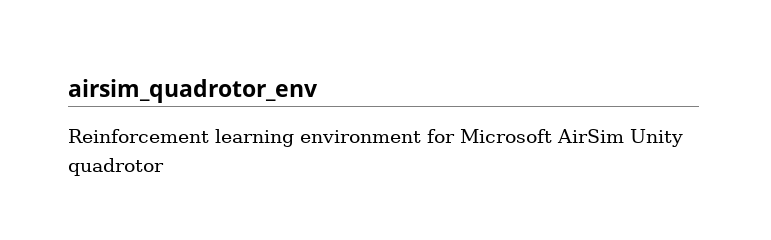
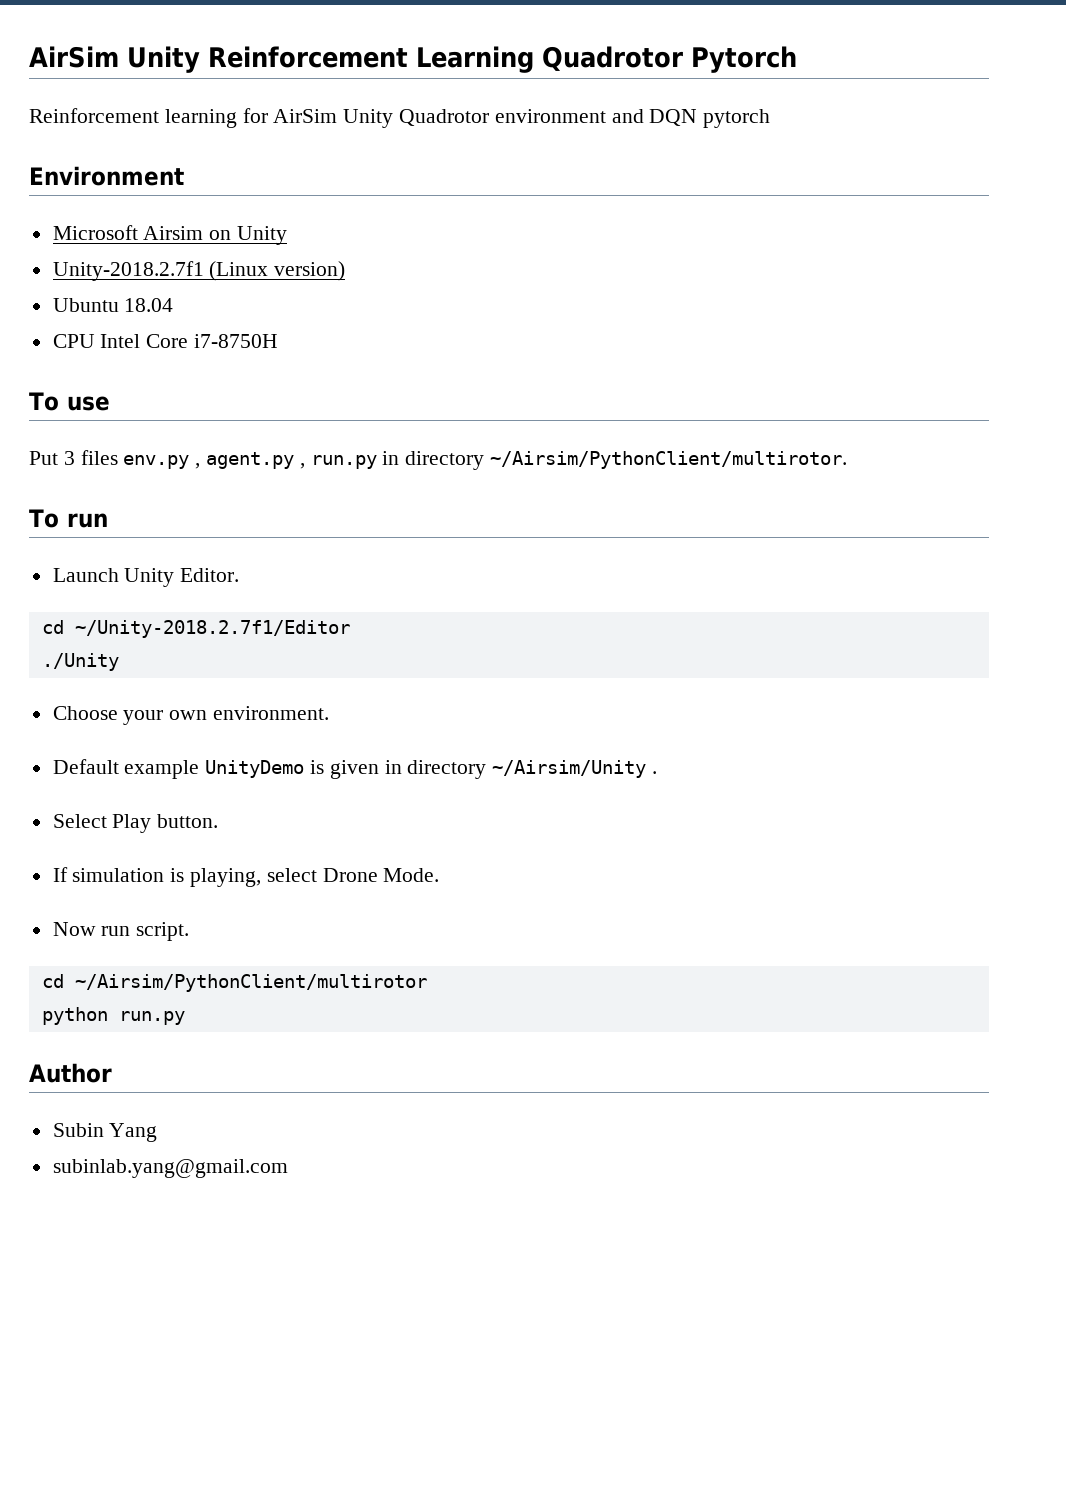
[68,79,318,103] [68,129,683,147] [68,158,164,176] airsim_quadrotor_env // Reinforcement learning environment for Microsoft AirSim Unity quadrotor -> [29,46,797,73] [29,108,771,128] [29,166,184,186] [52,225,288,245] [52,261,346,281] [52,298,174,312] [52,334,279,348] [29,392,110,411] [29,450,848,470] [29,509,108,528] [52,568,240,587] [41,620,350,638] [41,653,119,671] [52,706,330,725] [52,759,658,779] [52,814,219,833] [52,867,440,887] [52,922,190,941] [41,974,427,992] [41,1007,185,1025] [29,1063,112,1083] [52,1123,158,1142] [52,1159,288,1178] AirSim Unity Reinforcement Learning Quadrotor Pytorch // Reinforcement learning for AirSim Unity Quadrotor environment and DQN pytorch // Environment // Microsoft Airsim on Unity // Unity-2018.2.7f1 (Linux version) // Ubuntu 18.04 // CPU Intel Core i7-8750H // To use // Put 3 files env.py , agent.py , run.py in directory ~/Airsim/PythonClient/multirotor. // To run // Launch Unity Editor. // cd ~/Unity-2018.2.7f1/Editor // ./Unity // Choose your own environment. // Default example UnityDemo is given in directory ~/Airsim/Unity . // Select Play button. // If simulation is playing, select Drone Mode. // Now run script. // cd ~/Airsim/PythonClient/multirotor // python run.py // Author // Subin Yang // subinlab.yang@gmail.com

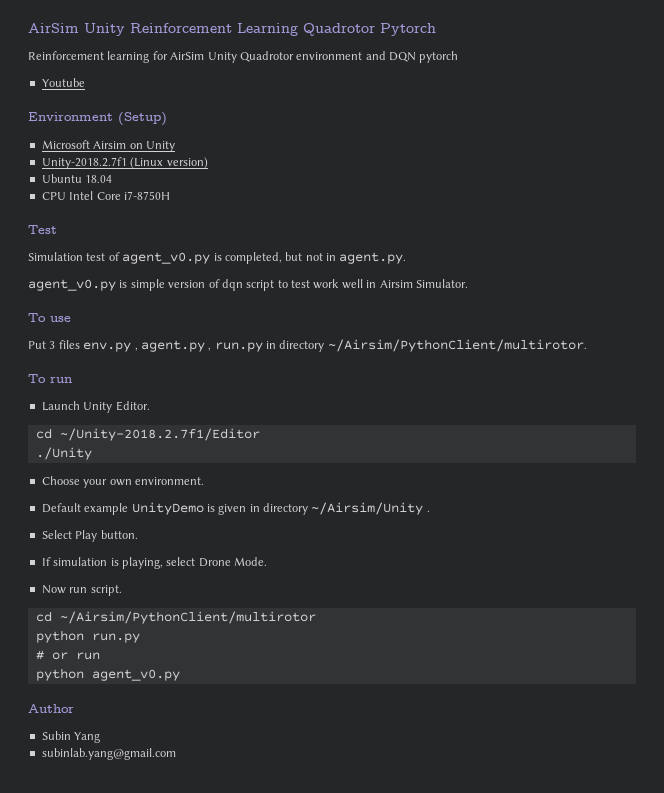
(771, 118) none -> [41,78,85,87] // Youtube
(184, 176) none -> [118,112,167,126] (Setup)
(279, 341) none -> [28,225,57,234] [28,252,407,264] [28,279,468,291] // Test // Simulation test of agent_v0.py is completed, but not in agent.py. // agent_v0.py is simple version of dqn script to test work well in Airsim Simulator.
(185, 1018) none -> [35,650,100,660] [35,668,180,681] // # or run // python agent_v0.py

